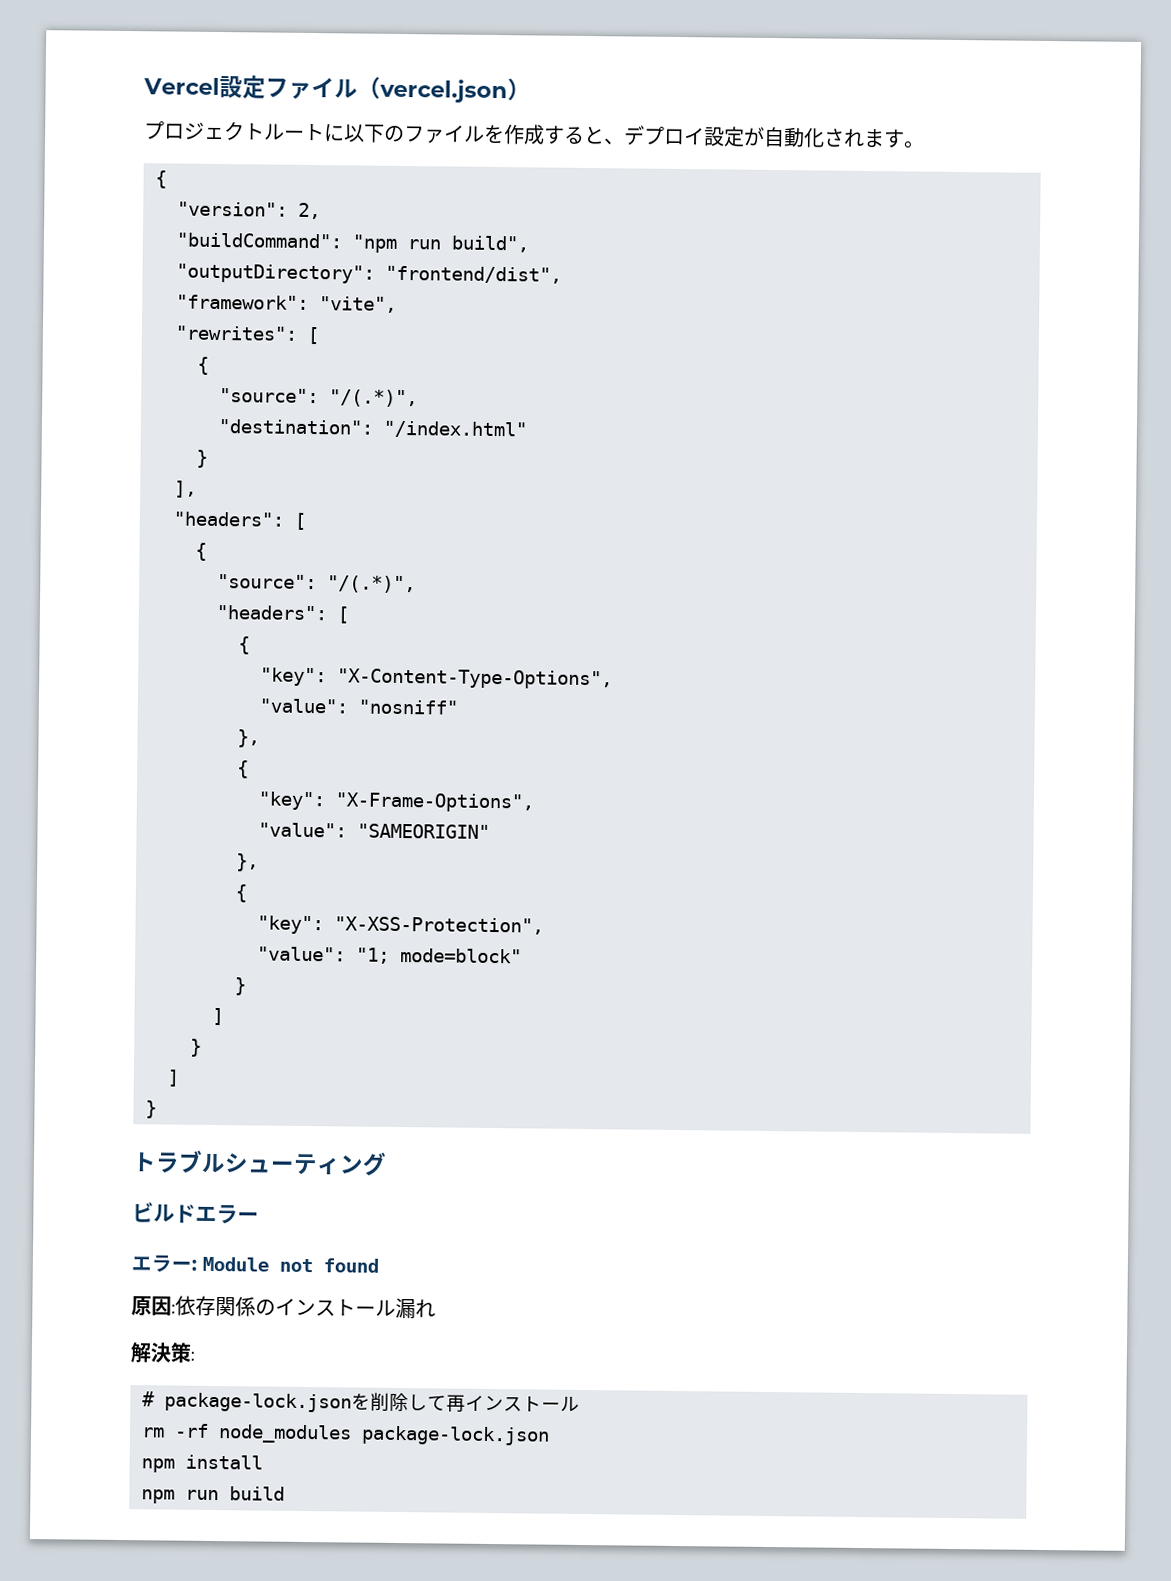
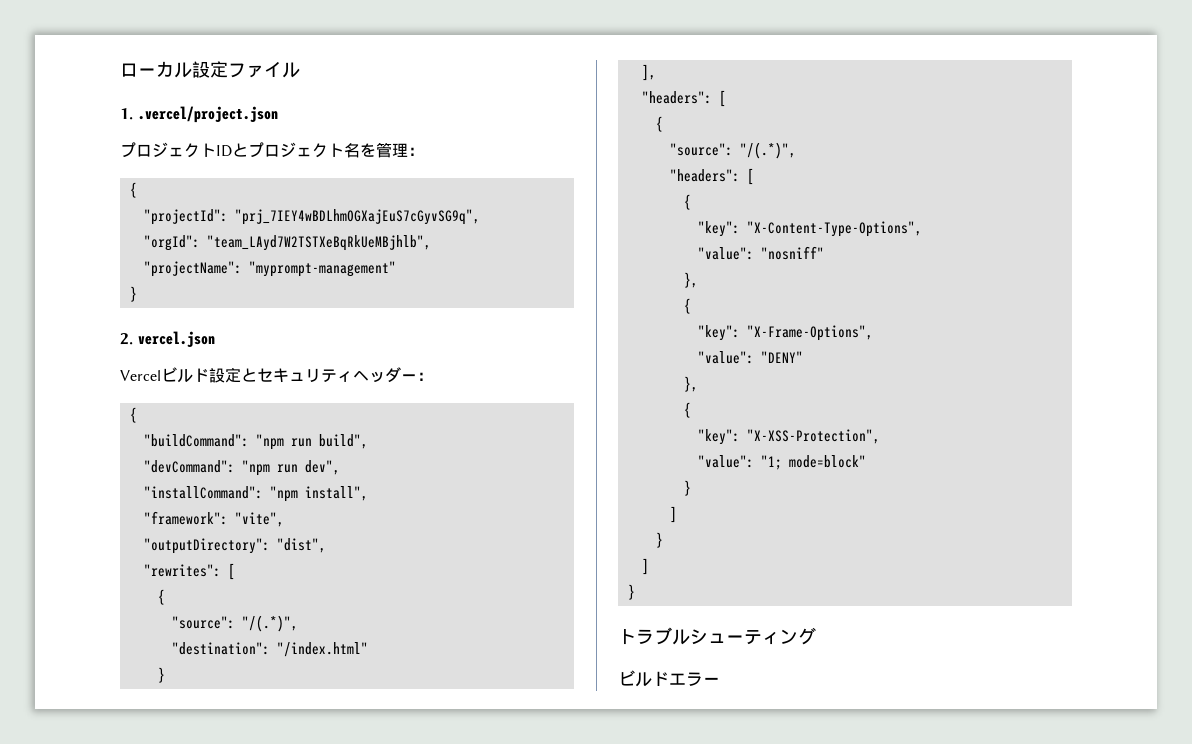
[143,77,220,95] Vercel -> [120,61,192,78] ローカル
[357,76,531,104] [144,121,925,149] [155,170,167,189] [177,201,321,220] [176,232,529,253] [176,263,562,284] （vercel.json） // プロジェクトルートに以下のファイルを作成すると、デプロイ設定が自動化されます。 // { // "version": 2, // "buildCommand": "npm run build", // "outputDirectory": "frontend/dist", -> [120,106,278,123] [120,142,424,158] [129,182,137,198] [143,209,480,225] [143,235,431,251] [143,261,396,277] [129,286,137,302] [120,331,215,347] [120,367,433,383] [129,407,137,423] [143,434,368,450] [143,460,340,476] [143,486,368,502] // 1. .vercel/project.json // プロジェクトIDとプロジェクト名を管理： // { // "projectId": "prj_7IEY4wBDLhmOGXajEuS7cGyvSG9q", // "orgId": "team_LAyd7W2TSTXeBqRkUeMBjhlb", // "projectName": "myprompt-management" // } // 2. vercel.json // Vercelビルド設定とセキュリティヘッダー： // { // "buildCommand": "npm run build", // "devCommand": "npm run dev", // "installCommand": "npm install",
(397, 304) none -> [143,538,326,554] // "outputDirectory": "dist",
[357,823,490,839] "SAMEORIGIN" -> [760,351,803,363] "DENY"
[131,1254,379,1273] [131,1295,436,1319] [130,1342,195,1364] [142,1391,580,1413] [141,1423,550,1446] [141,1454,263,1473] [141,1486,285,1504] // エラー: Module not found // 原因:依存関係のインストール漏れ // 解決策: // # package-lock.jsonを削除して再インストール // rm -rf node_modules package-lock.json // npm install // npm run build -> (720, 681) none

